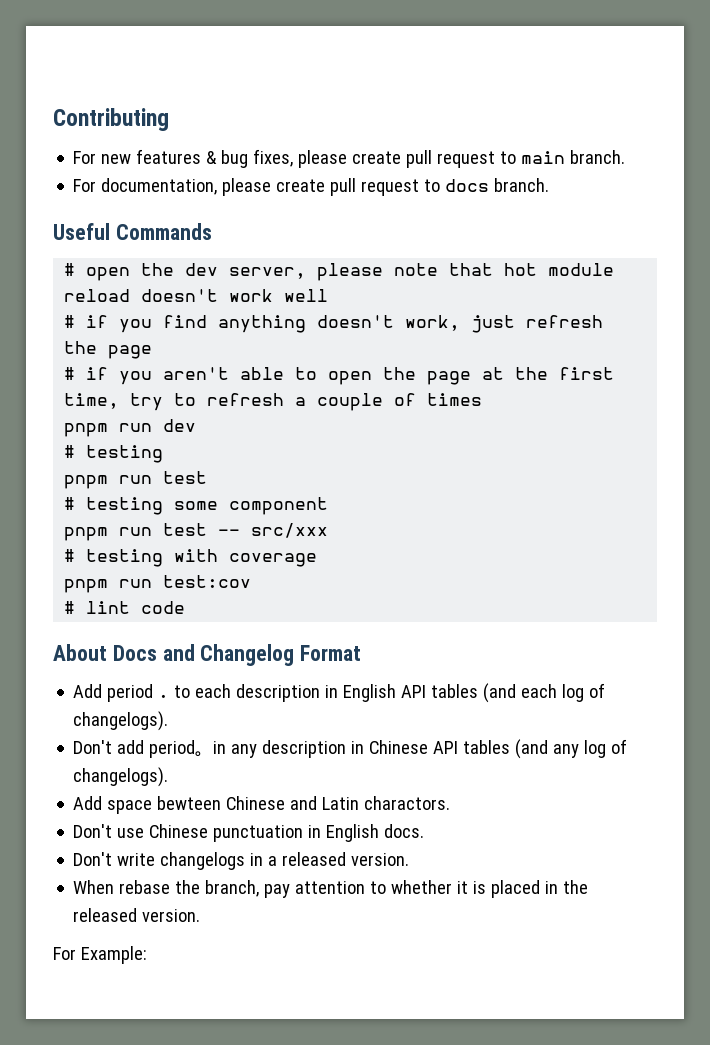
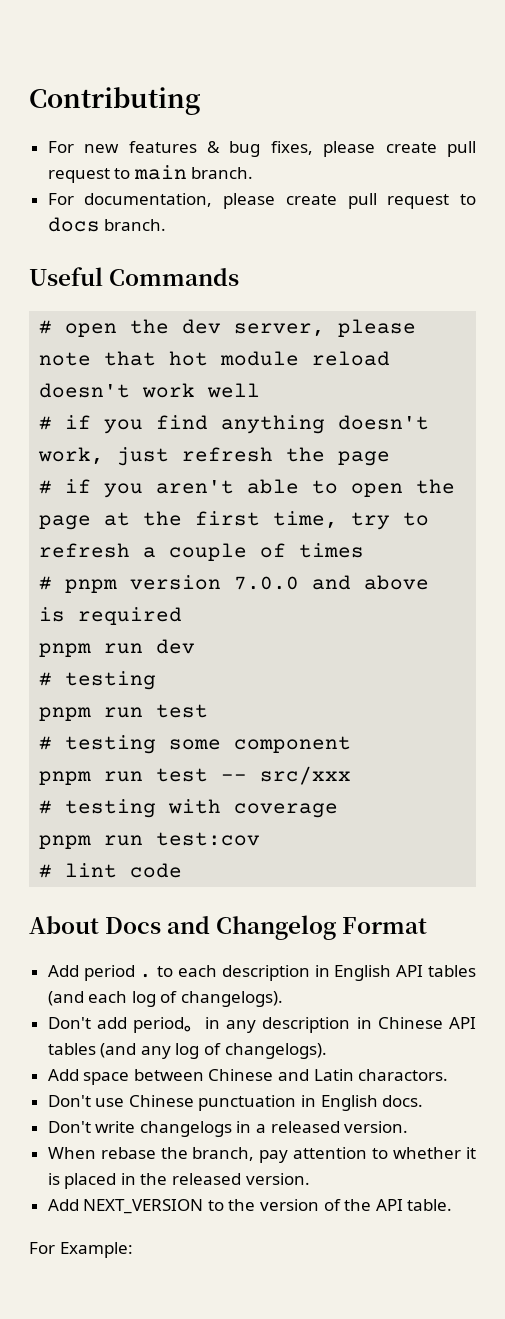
(483, 399) none -> [39,575,430,593] [39,607,183,625] // # pnpm version 7.0.0 and above is required
[157,796,222,810] bewteen -> [133,1069,204,1081] between
(201, 915) none -> [47,1199,453,1214] // Add NEXT_VERSION to the version of the API table.

